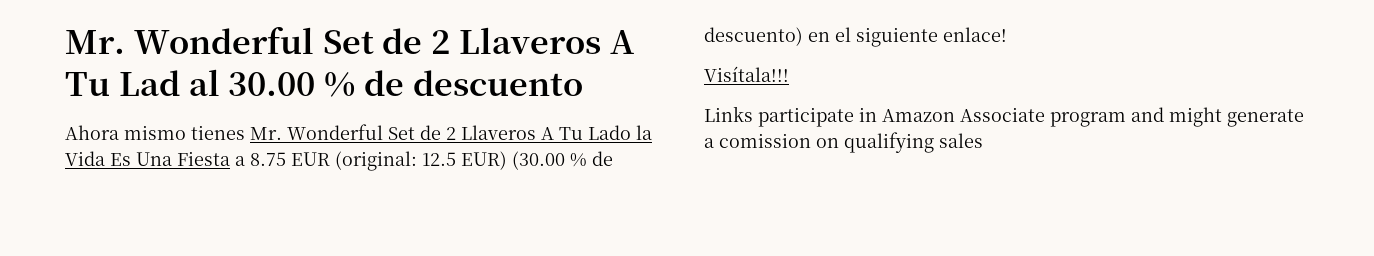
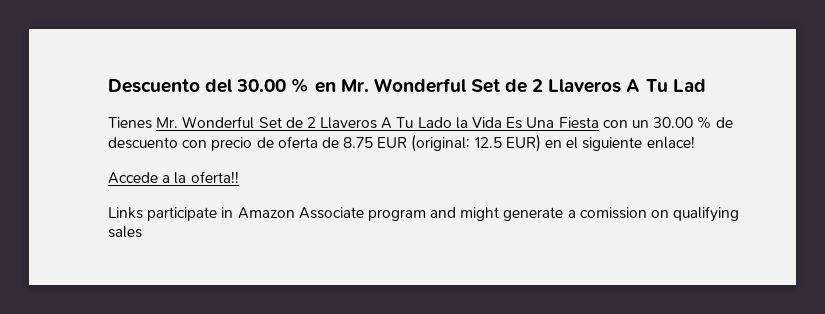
(65, 42) none -> [108,78,336,93] Descuento del 30.00 % en
[188,69,583,97] [65,125,245,140] al 30.00 % de descuento // Ahora mismo tienes -> [108,117,152,129] // Tienes
[235,156,245,166] a -> [602,116,733,129] [108,136,339,151] con un 30.00 % de descuento con precio de oferta de
[512,151,613,170] [704,27,803,46] (30.00 % de descuento) -> (541, 143) none
[704,66,789,82] Visítala!!! -> [108,171,239,184] Accede a la oferta!!

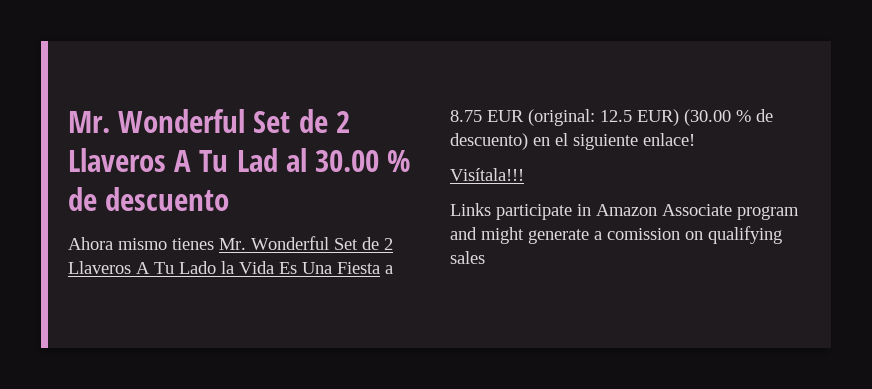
[108,78,336,93] Descuento del 30.00 % en -> (68, 122) none
[108,117,152,129] // Tienes -> [285,148,412,172] [68,187,230,211] [68,237,214,250] al 30.00 % de descuento // Ahora mismo tienes
[602,116,733,129] [108,136,339,151] con un 30.00 % de descuento con precio de oferta de -> [385,265,393,274] a
(541, 143) none -> [684,109,773,126] [450,133,528,150] (30.00 % de descuento)
[108,171,239,184] Accede a la oferta!! -> [450,168,524,181] Visítala!!!

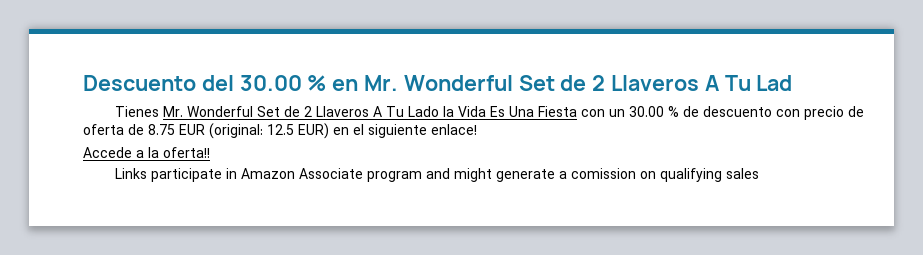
(68, 122) none -> [83,75,359,91] Descuento del 30.00 % en
[285,148,412,172] [68,187,230,211] [68,237,214,250] al 30.00 % de descuento // Ahora mismo tienes -> [114,106,159,117] // Tienes
[385,265,393,274] a -> [580,106,864,120] [83,124,144,135] con un 30.00 % de descuento con precio de oferta de
[684,109,773,126] [450,133,528,150] (30.00 % de descuento) -> (329, 131) none
[450,168,524,181] Visítala!!! -> [83,147,210,158] Accede a la oferta!!

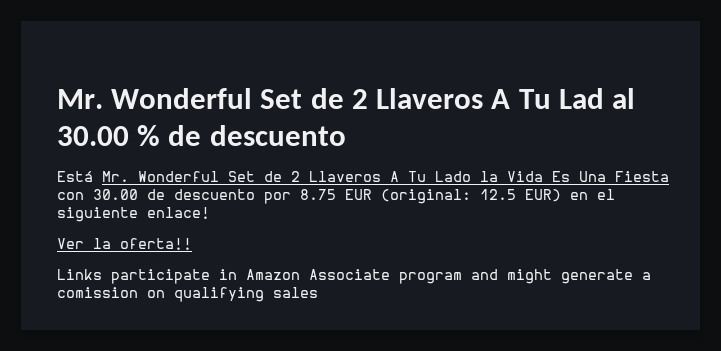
[83,75,359,91] Descuento del 30.00 % en -> (57, 99) none
[114,106,159,117] // Tienes -> [612,88,636,109] [57,125,346,146] [57,171,93,182] al 30.00 % de descuento // Está
[608,106,864,120] [83,124,144,135] un 30.00 % de descuento con precio de oferta de -> [93,189,291,204] 30.00 de descuento por
[83,147,144,158] Accede a -> [57,238,84,249] Ver

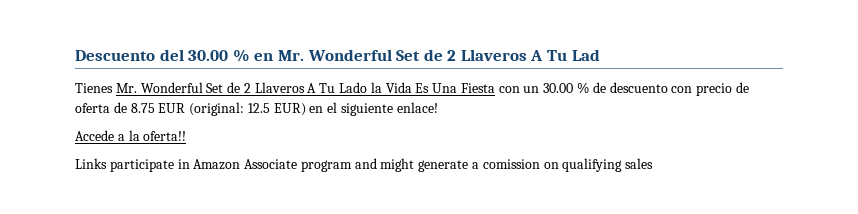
(57, 99) none -> [75,49,274,62] Descuento del 30.00 % en
[612,88,636,109] [57,125,346,146] [57,171,93,182] al 30.00 % de descuento // Está -> [75,83,113,93] // Tienes
[93,189,291,204] 30.00 de descuento por -> [523,82,749,96] [75,102,127,113] un 30.00 % de descuento con precio de oferta de
[57,238,84,249] Ver -> [75,130,125,141] Accede a

